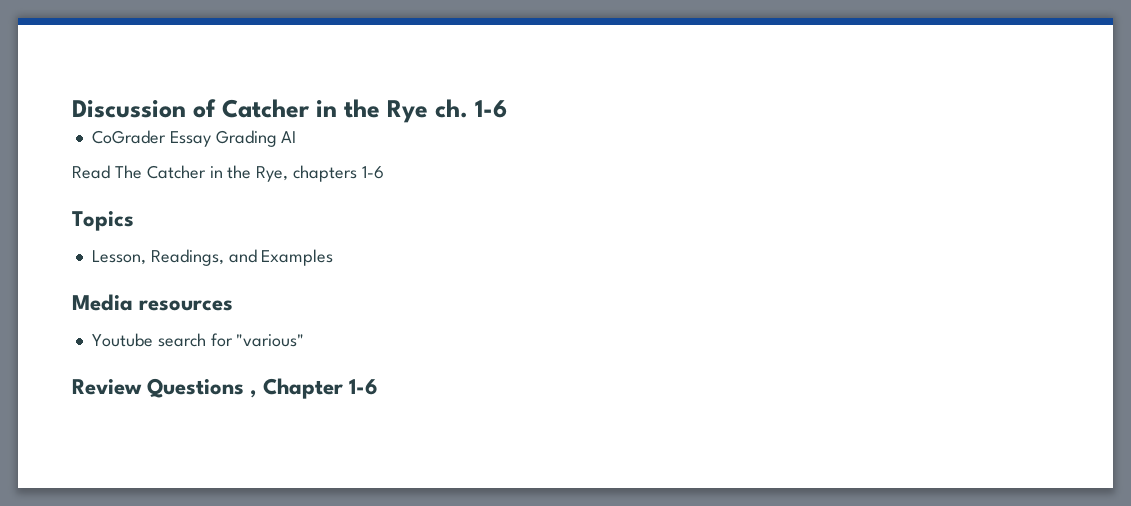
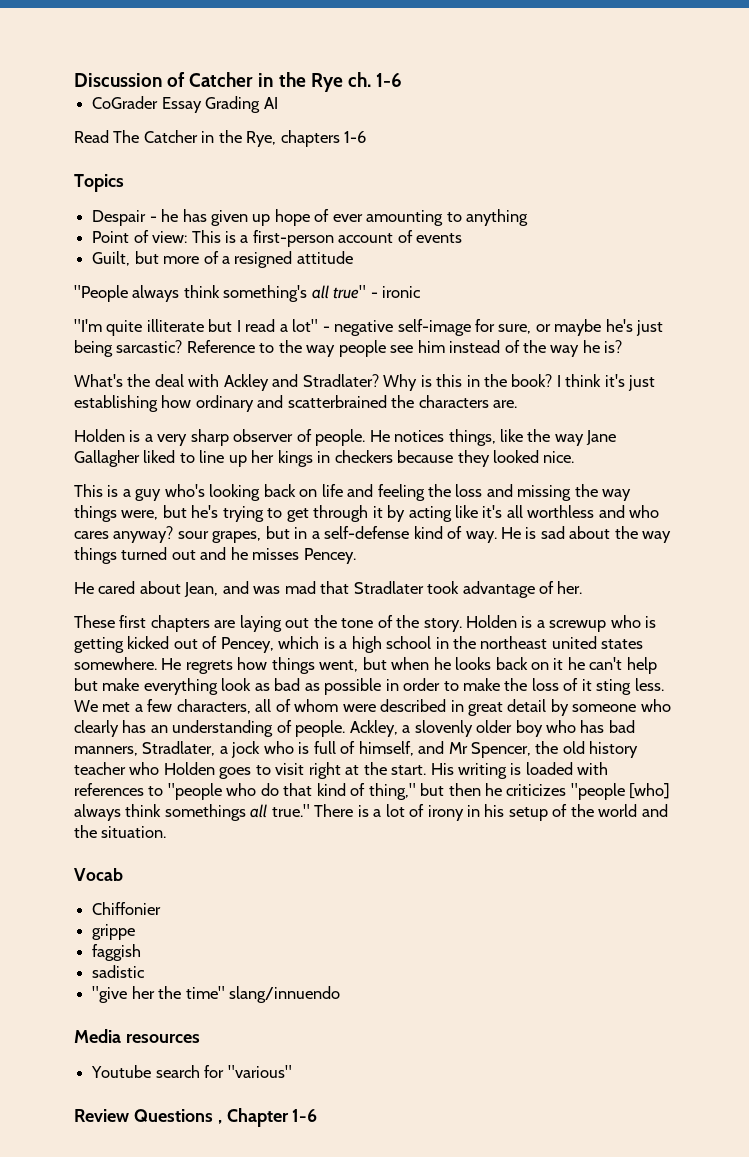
[91,249,334,266] Lesson, Readings, and Examples -> [92,209,529,226] [92,230,463,247] [92,251,353,268] [74,285,422,302] [74,319,664,336] [74,340,623,357] [74,374,656,391] [74,395,518,412] [74,429,617,446] [74,450,575,467] [74,484,632,501] [74,505,660,522] [74,526,672,543] [74,547,356,564] [74,581,583,598] [74,615,657,632] [74,636,644,653] [74,657,657,674] [74,678,664,695] [74,699,671,716] [74,720,635,737] [74,741,639,758] [74,762,609,779] [74,783,671,800] [74,804,668,821] [74,825,167,838] [74,868,123,881] [92,902,162,915] [92,924,136,940] [92,944,142,961] [92,965,146,978] [92,986,340,1003] Despair - he has given up hope of ever amounting to anything // Point of view: This is a first-person account of events // Guilt, but more of a resigned attitude // "People always think something's all true" - ironic // "I'm quite illiterate but I read a lot" - negative self-image for sure, or maybe he's just being sarcastic? Reference to the way people see him instead of the way he is? // What's the deal with Ackley and Stradlater? Why is this in the book? I think it's just establishing how ordinary and scatterbrained the characters are. // Holden is a very sharp observer of people. He notices things, like the way Jane Gallagher liked to line up her kings in checkers because they looked nice. // This is a guy who's looking back on life and feeling the loss and missing the way things were, but he's trying to get through it by acting like it's all worthless and who cares anyway? sour grapes, but in a self-defense kind of way. He is sad about the way things turned out and he misses Pencey. // He cared about Jean, and was mad that Stradlater took advantage of her. // These first chapters are laying out the tone of the story. Holden is a screwup who is getting kicked out of Pencey, which is a high school in the northeast united states somewhere. He regrets how things went, but when he looks back on it he can't help but make everything look as bad as possible in order to make the loss of it sting less. We met a few characters, all of whom were described in great detail by someone who clearly has an understanding of people. Ackley, a slovenly older boy who has bad manners, Stradlater, a jock who is full of himself, and Mr Spencer, the old history teacher who Holden goes to visit right at the start. His writing is loaded with references to "people who do that kind of thing," but then he criticizes "people [who] always think somethings all true." There is a lot of irony in his setup of the world and the situation. // Vocab // Chiffonier // grippe // faggish // sadistic // "give her the time" slang/innuendo

